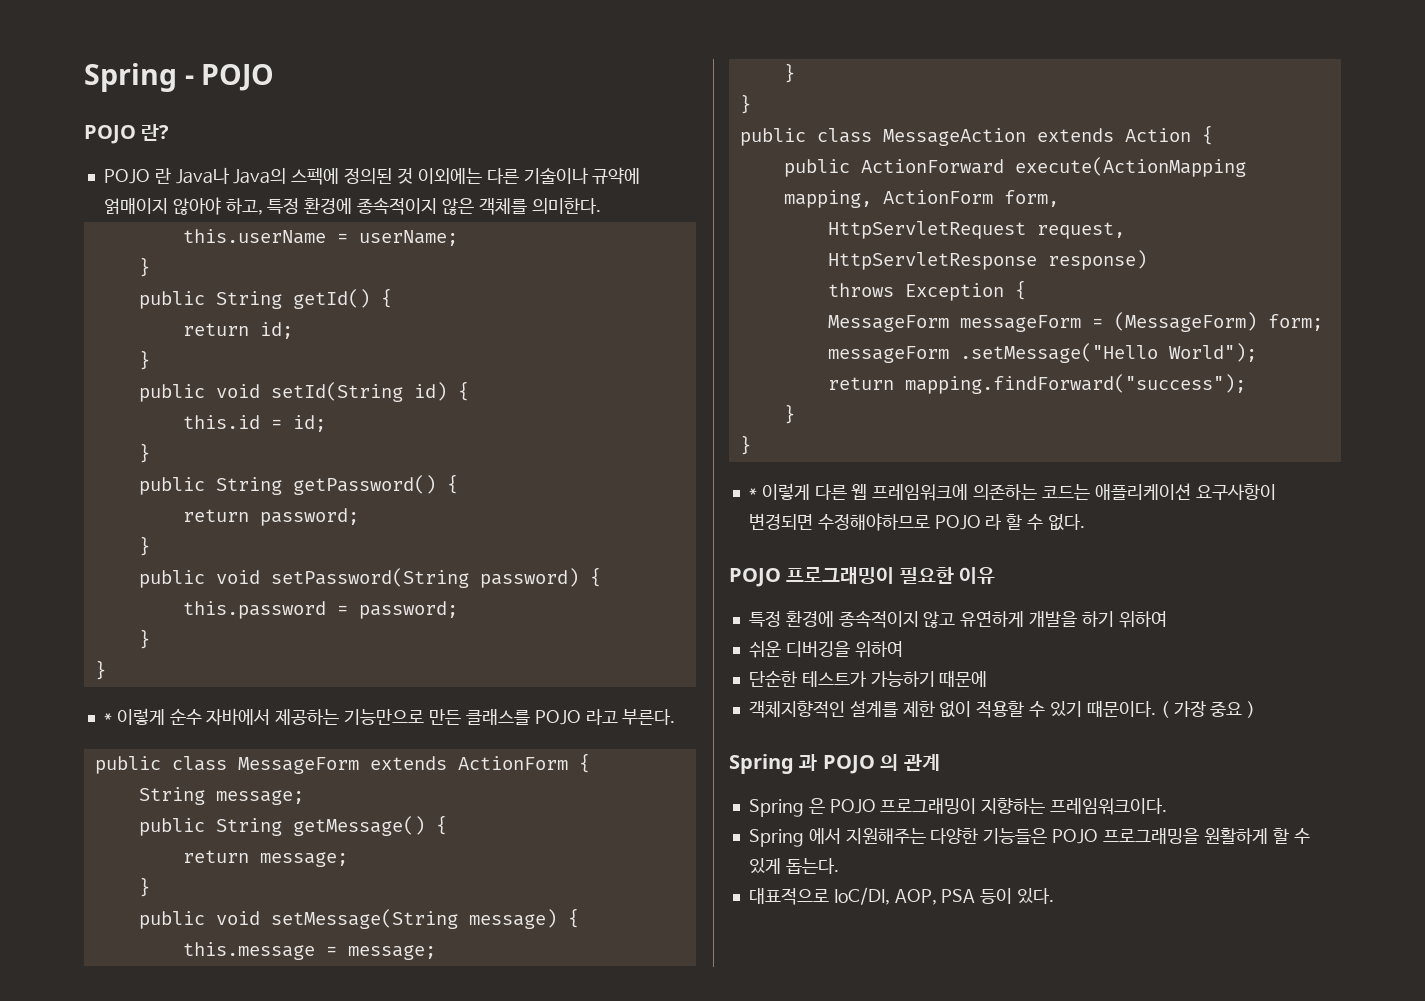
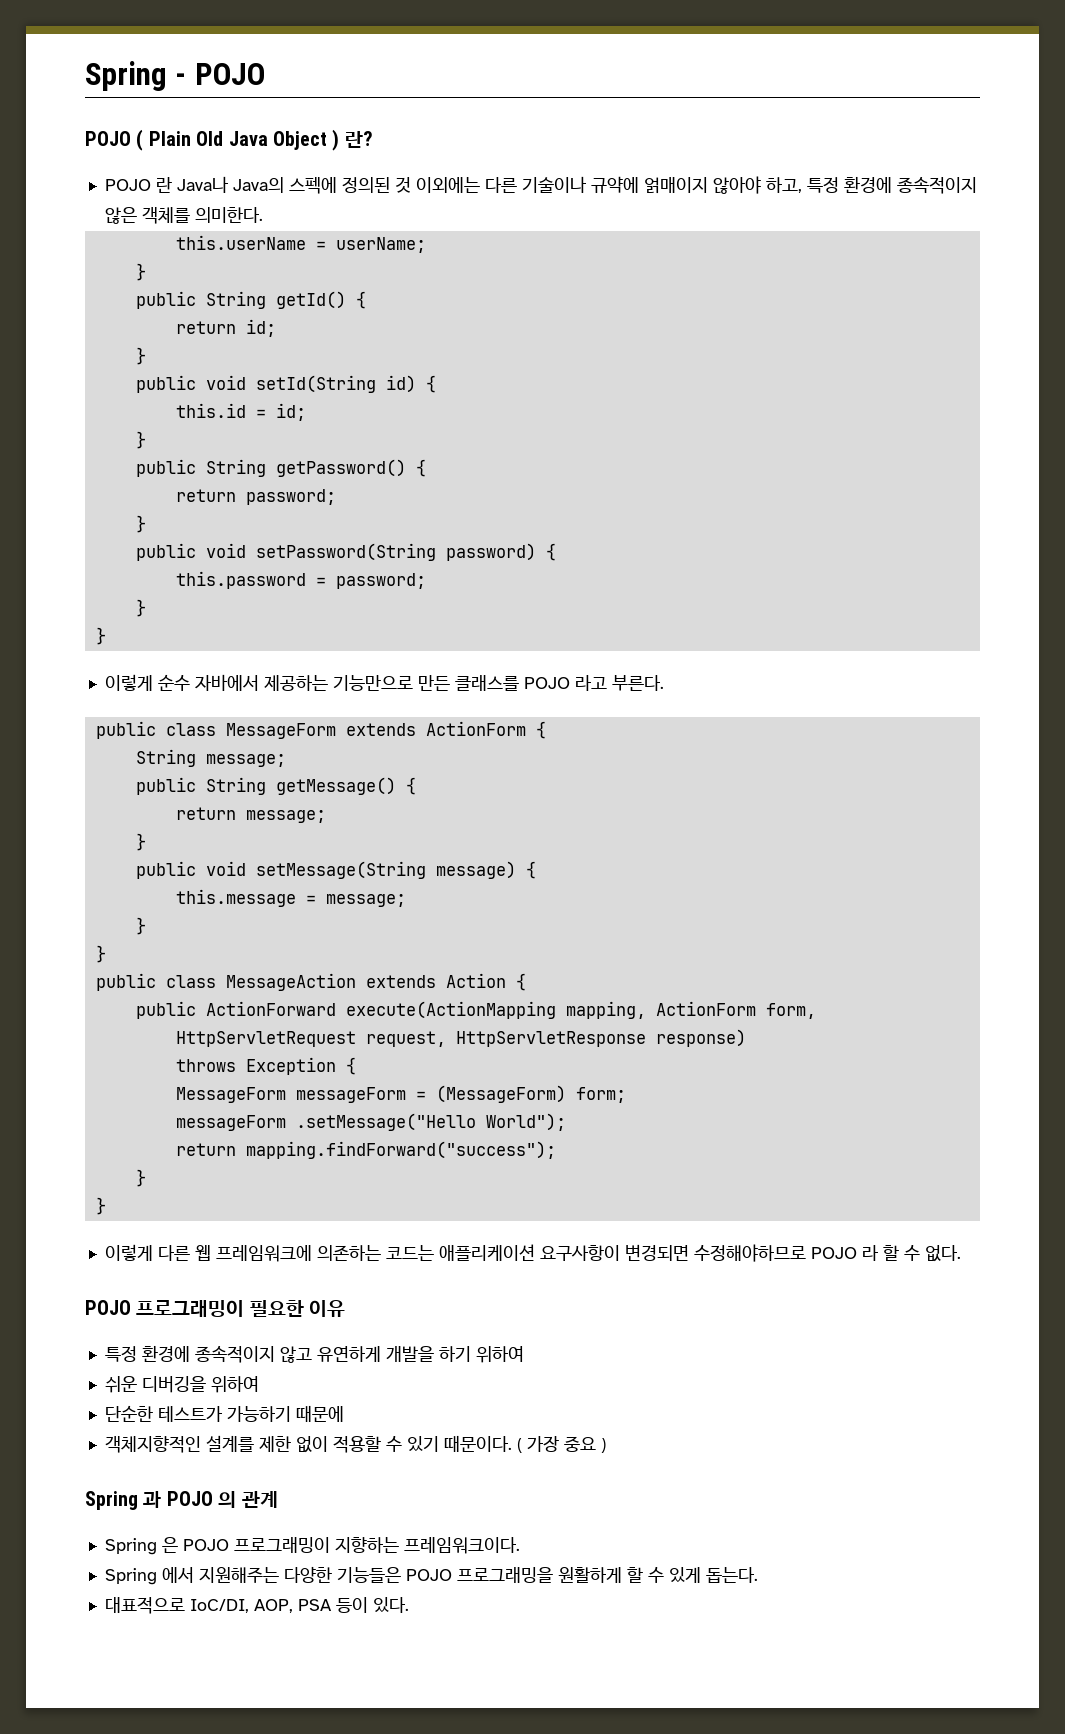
(136, 134) none -> [136,129,340,151] ( Plain Old Java Object )
[103,713,112,723] * -> (106, 636) none
[748,488,757,498] * -> (106, 1206) none

